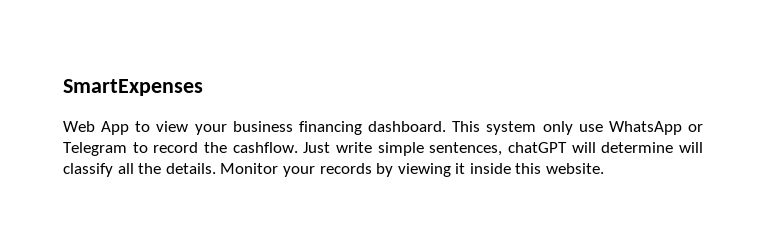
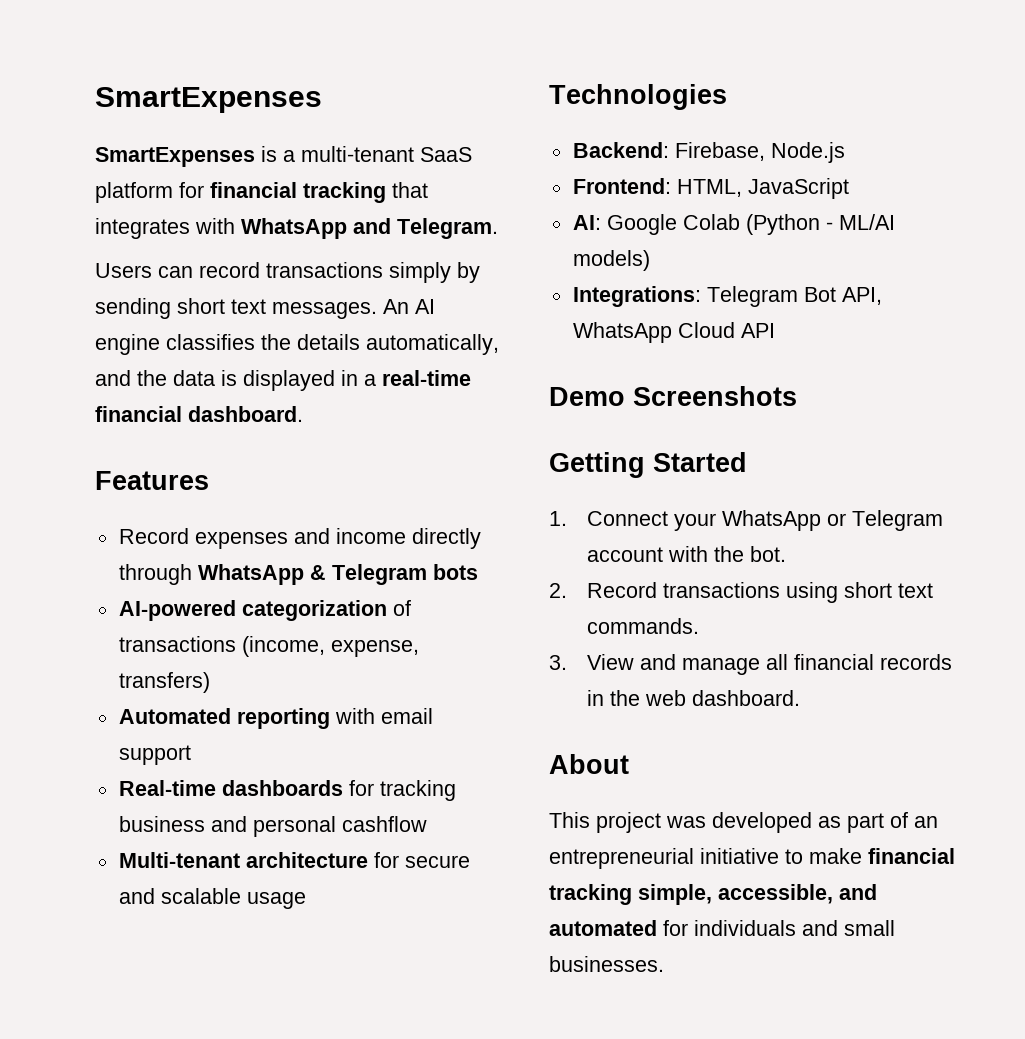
[63,121,703,135] [63,142,703,156] [63,163,605,177] Web App to view your business financing dashboard. This system only use WhatsApp or Telegram to record the cashflow. Just write simple sentences, chatGPT will determine will classify all the details. Monitor your records by viewing it inside this website. -> [95,146,472,167] [95,182,428,203] [95,218,498,239] [95,262,480,283] [95,298,435,319] [95,334,499,355] [95,370,471,391] [95,406,303,422] [95,471,209,490] [118,528,481,549] [118,564,478,585] [118,600,411,621] [118,636,419,657] [118,672,210,693] [118,708,433,729] [118,745,191,765] [118,780,456,801] [118,816,427,837] [118,852,470,868] [118,888,306,909] [549,84,727,110] [572,142,845,163] [572,178,849,199] [572,214,895,235] [572,250,650,271] [572,286,882,307] [572,322,775,343] [549,386,797,406] [549,452,747,478] [549,510,944,531] [587,546,787,562] [549,582,934,603] [587,618,700,634] [549,654,953,675] [587,690,801,706] [549,754,629,774] [549,812,938,833] [549,848,955,869] [549,884,877,905] [549,920,895,936] [549,956,664,972] SmartExpenses is a multi-tenant SaaS platform for financial tracking that integrates with WhatsApp and Telegram. // Users can record transactions simply by sending short text messages. An AI engine classifies the details automatically, and the data is displayed in a real-time financial dashboard. // Features // Record expenses and income directly through WhatsApp & Telegram bots // AI-powered categorization of transactions (income, expense, transfers) // Automated reporting with email support // Real-time dashboards for tracking business and personal cashflow // Multi-tenant architecture for secure and scalable usage // Technologies // Backend: Firebase, Node.js // Frontend: HTML, JavaScript // AI: Google Colab (Python - ML/AI models) // Integrations: Telegram Bot API, WhatsApp Cloud API // Demo Screenshots // Getting Started // 1. Connect your WhatsApp or Telegram account with the bot. // 2. Record transactions using short text commands. // 3. View and manage all financial records in the web dashboard. // About // This project was developed as part of an entrepreneurial initiative to make financial tracking simple, accessible, and automated for individuals and small businesses.

